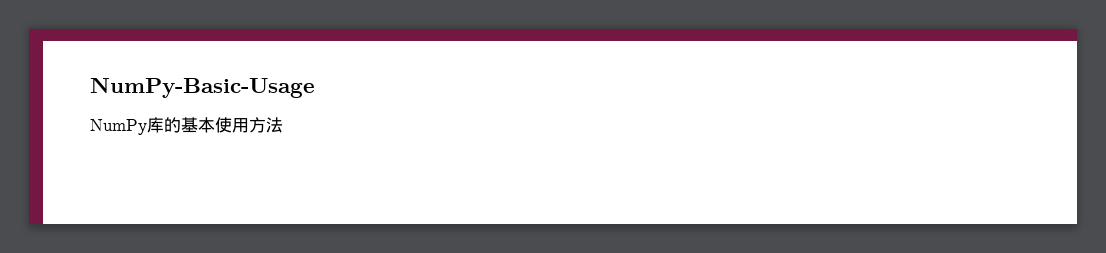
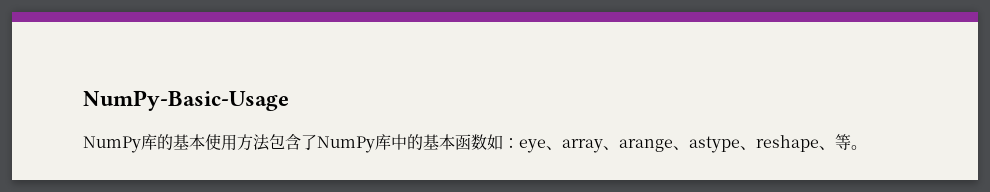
(283, 125) none -> [269,134,867,153] 包含了NumPy库中的基本函数如：eye、array、arange、astype、reshape、等。

